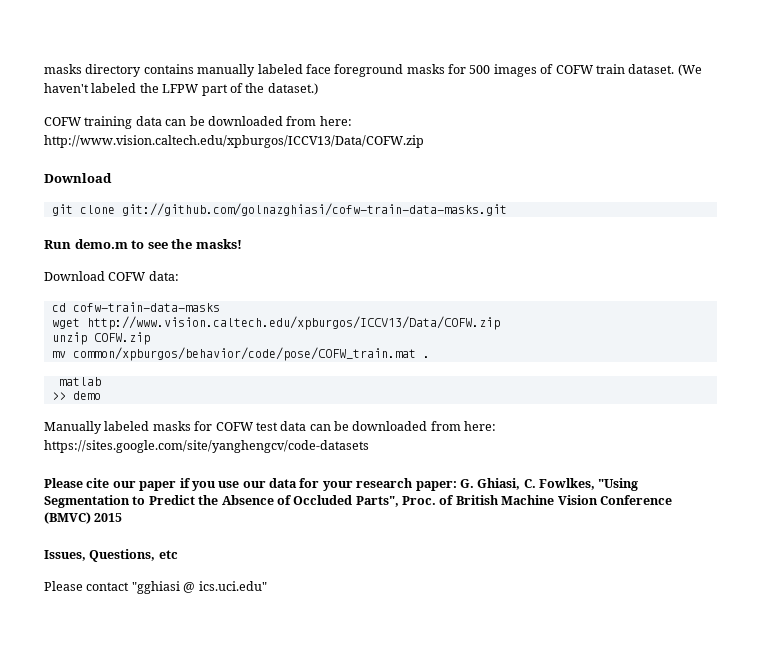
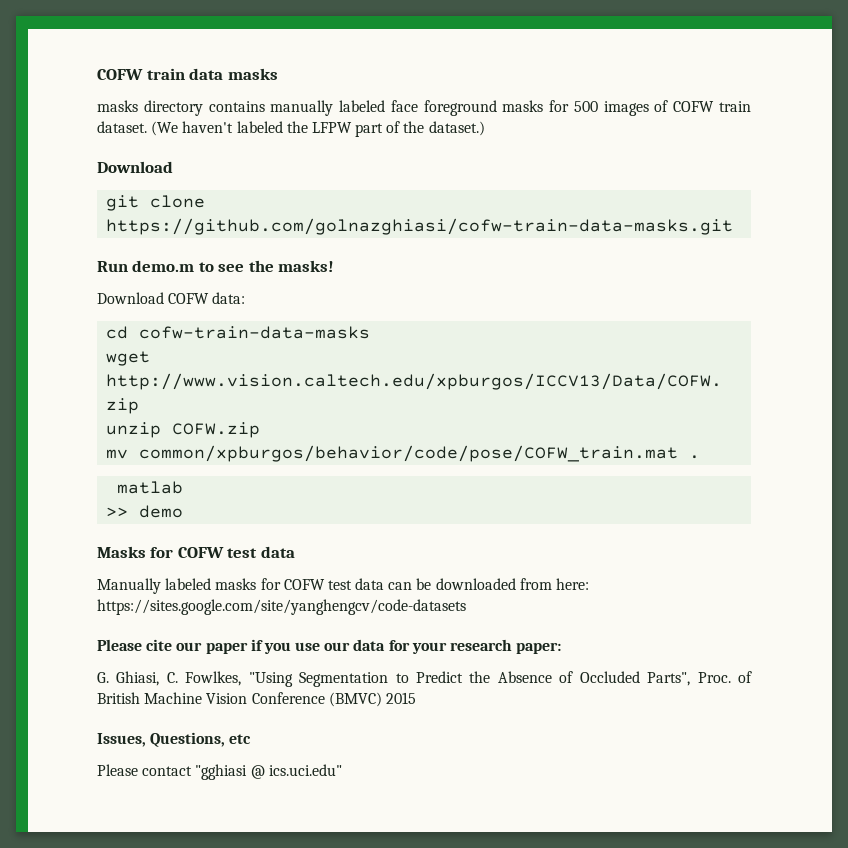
(44, 69) none -> [97,68,278,80] COFW train data masks //
[44,116,352,129] [44,135,424,148] // COFW training data can be downloaded from here: http://www.vision.caltech.edu/xpburgos/ICCV13/Data/COFW.zip -> (485, 128) none
[121,203,507,216] git://github.com/golnazghiasi/cofw-train-data-masks.git -> [106,218,734,235] https://github.com/golnazghiasi/cofw-train-data-masks.git
(101, 395) none -> [97,546,295,558] // Masks for COFW test data
(457, 486) none -> (562, 648) //

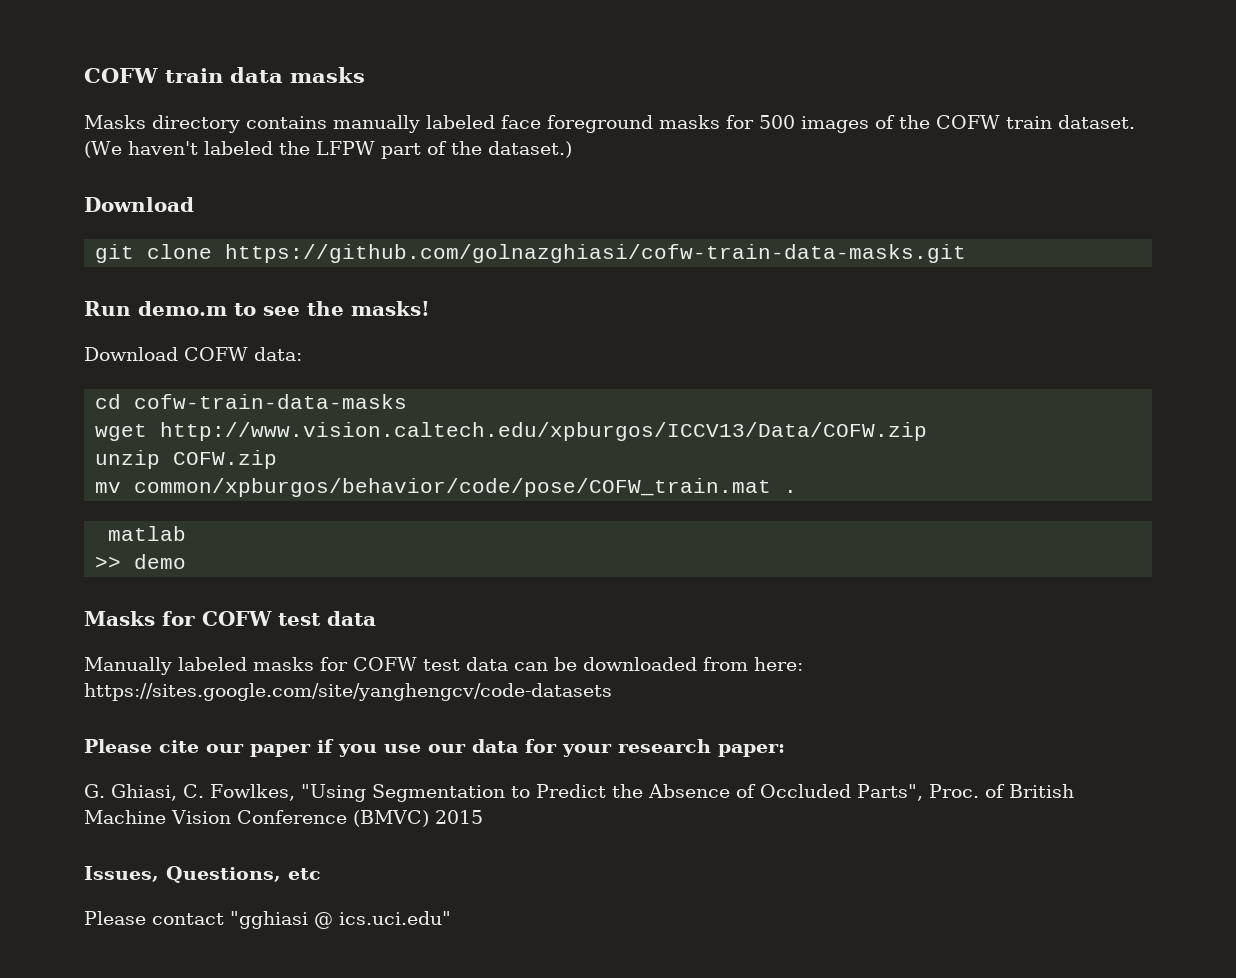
[97,100,138,112] masks -> [84,115,146,129] Masks
(669, 106) none -> [899,115,930,129] the

